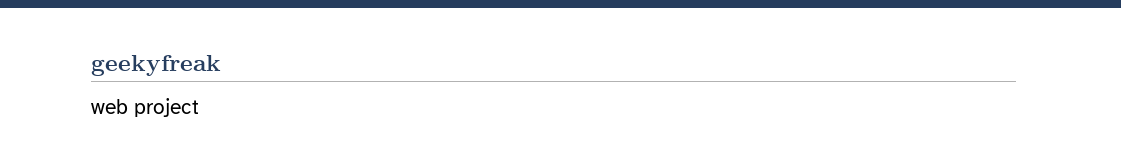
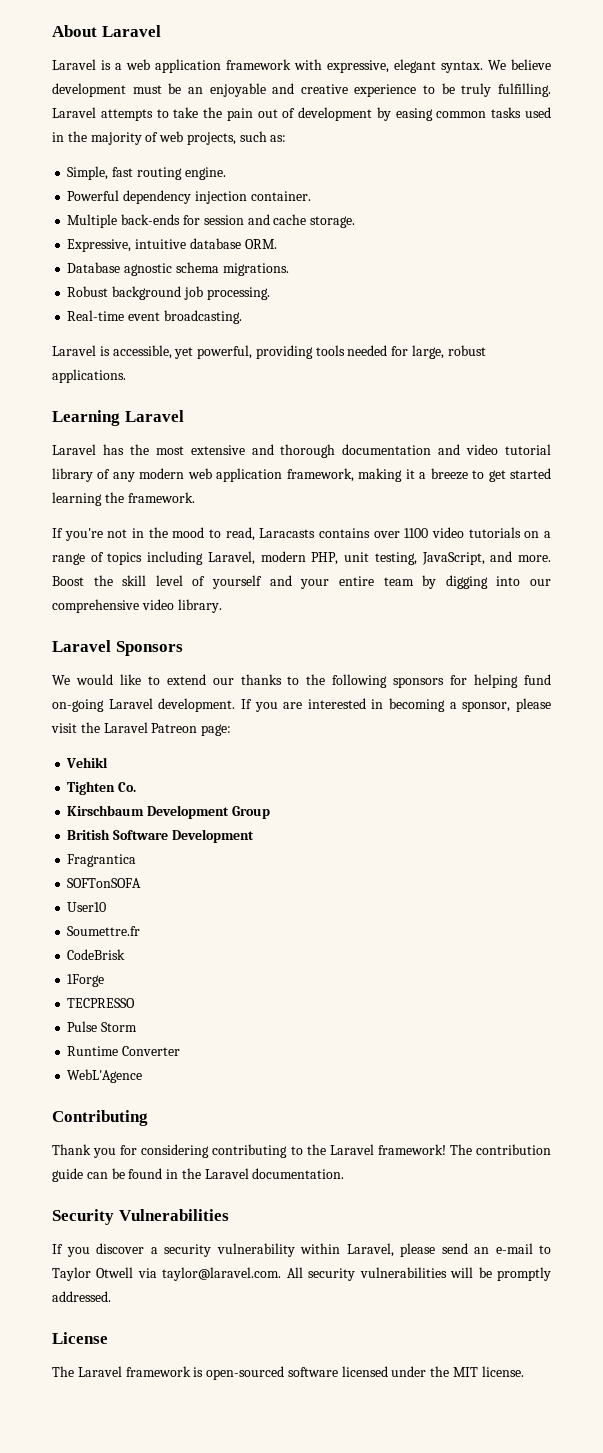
[91,55,221,76] [91,98,199,117] geekyfreak // web project -> [52,25,161,37] [52,59,551,73] [52,83,551,97] [52,107,551,121] [52,131,287,145] [67,166,226,180] [67,190,311,204] [67,214,356,228] [67,238,277,252] [67,262,289,276] [67,286,270,300] [67,310,242,324] [52,345,486,359] [52,369,126,383] [52,410,184,426] [52,444,551,458] [52,468,551,482] [52,492,195,506] [52,527,551,541] [52,551,552,565] [52,575,552,589] [52,599,222,613] [52,640,183,656] [52,674,551,688] [52,698,551,712] [51,722,232,736] [66,757,109,768] [67,781,137,795] [67,805,270,819] [67,829,254,843] [67,854,137,867] [67,878,142,888] [67,902,107,912] [67,926,141,936] [67,949,126,960] [67,974,105,987] [67,998,136,1008] [67,1021,138,1032] [67,1046,181,1056] [67,1069,143,1083] [52,1110,148,1126] [52,1144,551,1158] [52,1168,345,1182] [52,1209,229,1225] [52,1243,551,1257] [52,1267,551,1281] [52,1291,111,1302] [52,1332,108,1344] [52,1366,524,1380] About Laravel // Laravel is a web application framework with expressive, elegant syntax. We believe development must be an enjoyable and creative experience to be truly fulfilling. Laravel attempts to take the pain out of development by easing common tasks used in the majority of web projects, such as: // Simple, fast routing engine. // Powerful dependency injection container. // Multiple back-ends for session and cache storage. // Expressive, intuitive database ORM. // Database agnostic schema migrations. // Robust background job processing. // Real-time event broadcasting. // Laravel is accessible, yet powerful, providing tools needed for large, robust applications. // Learning Laravel // Laravel has the most extensive and thorough documentation and video tutorial library of any modern web application framework, making it a breeze to get started learning the framework. // If you're not in the mood to read, Laracasts contains over 1100 video tutorials on a range of topics including Laravel, modern PHP, unit testing, JavaScript, and more. Boost the skill level of yourself and your entire team by digging into our comprehensive video library. // Laravel Sponsors // We would like to extend our thanks to the following sponsors for helping fund on-going Laravel development. If you are interested in becoming a sponsor, please visit the Laravel Patreon page: // Vehikl // Tighten Co. // Kirschbaum Development Group // British Software Development // Fragrantica // SOFTonSOFA // User10 // Soumettre.fr // CodeBrisk // 1Forge // TECPRESSO // Pulse Storm // Runtime Converter // WebL'Agence // Contributing // Thank you for considering contributing to the Laravel framework! The contribution guide can be found in the Laravel documentation. // Security Vulnerabilities // If you discover a security vulnerability within Laravel, please send an e-mail to Taylor Otwell via taylor@laravel.com. All security vulnerabilities will be promptly addressed. // License // The Laravel framework is open-sourced software licensed under the MIT license.

